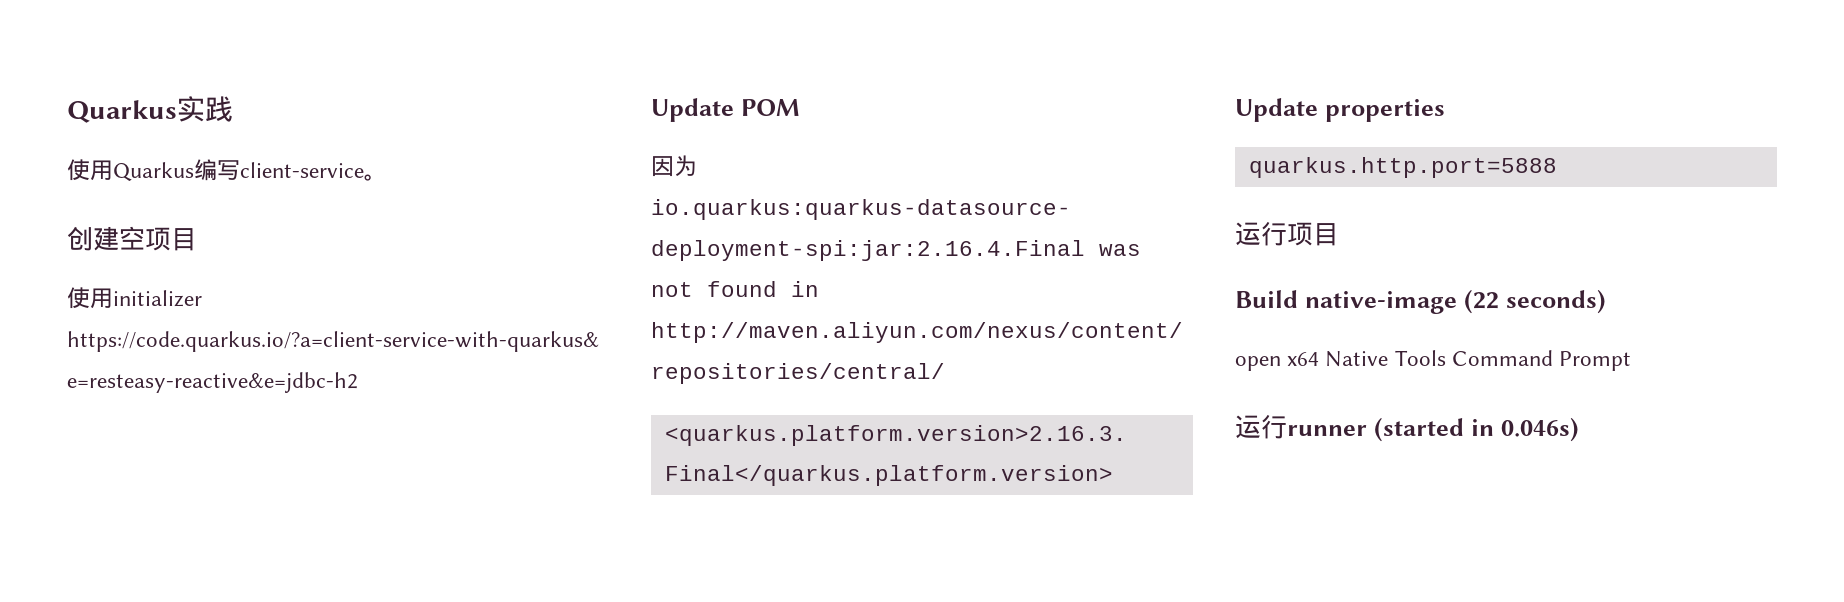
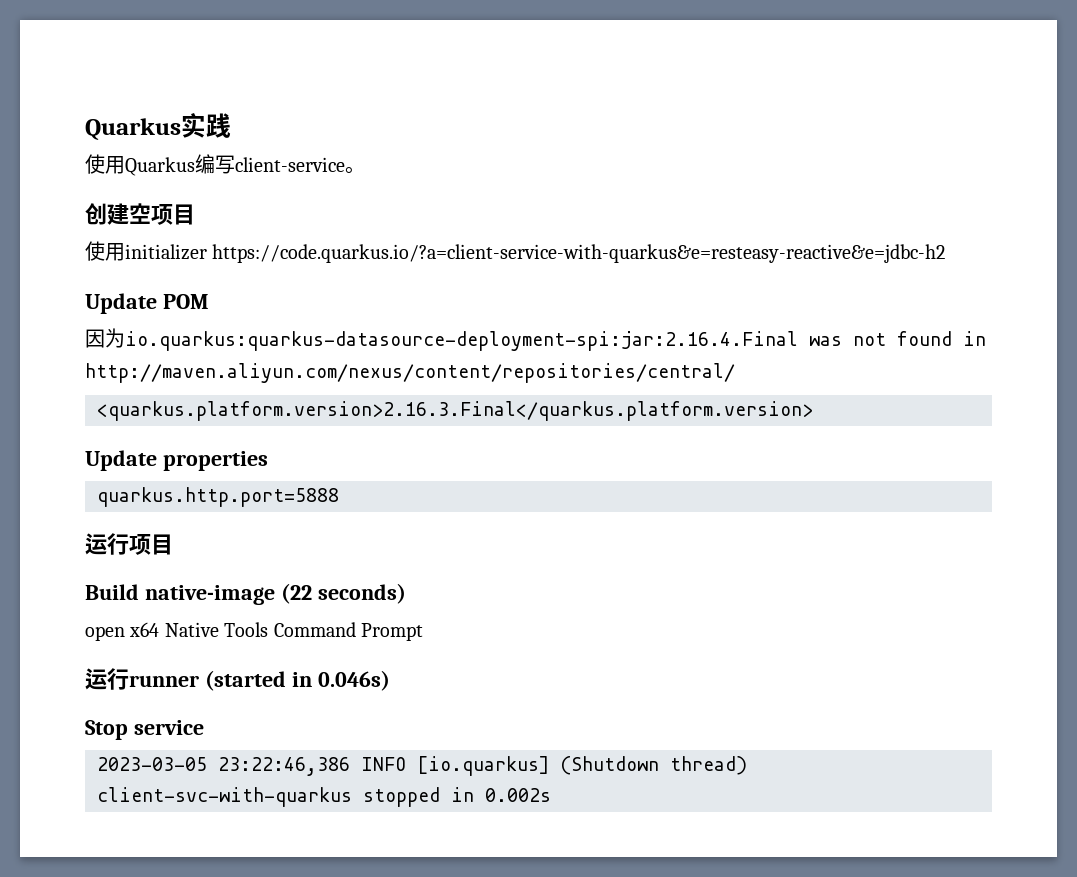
(1579, 429) none -> [85,720,204,740] [97,756,747,776] [97,787,551,807] // Stop service // 2023-03-05 23:22:46,386 INFO [io.quarkus] (Shutdown thread) client-svc-with-quarkus stopped in 0.002s

